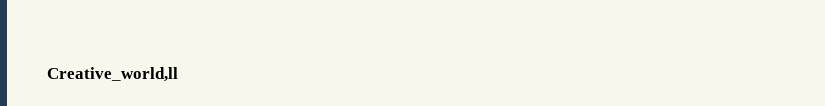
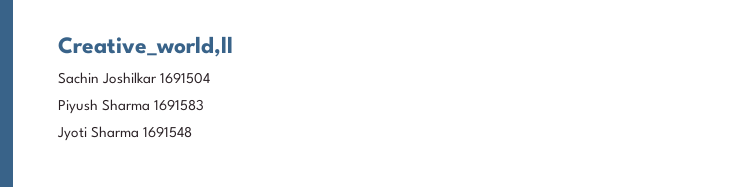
(178, 74) none -> [58,72,211,84] [58,99,205,114] [57,126,193,141] // Sachin Joshilkar 1691504 // Piyush Sharma 1691583 // Jyoti Sharma 1691548

